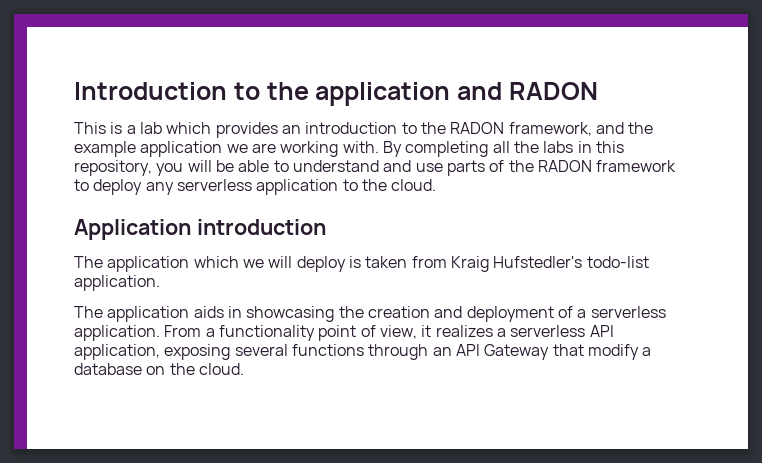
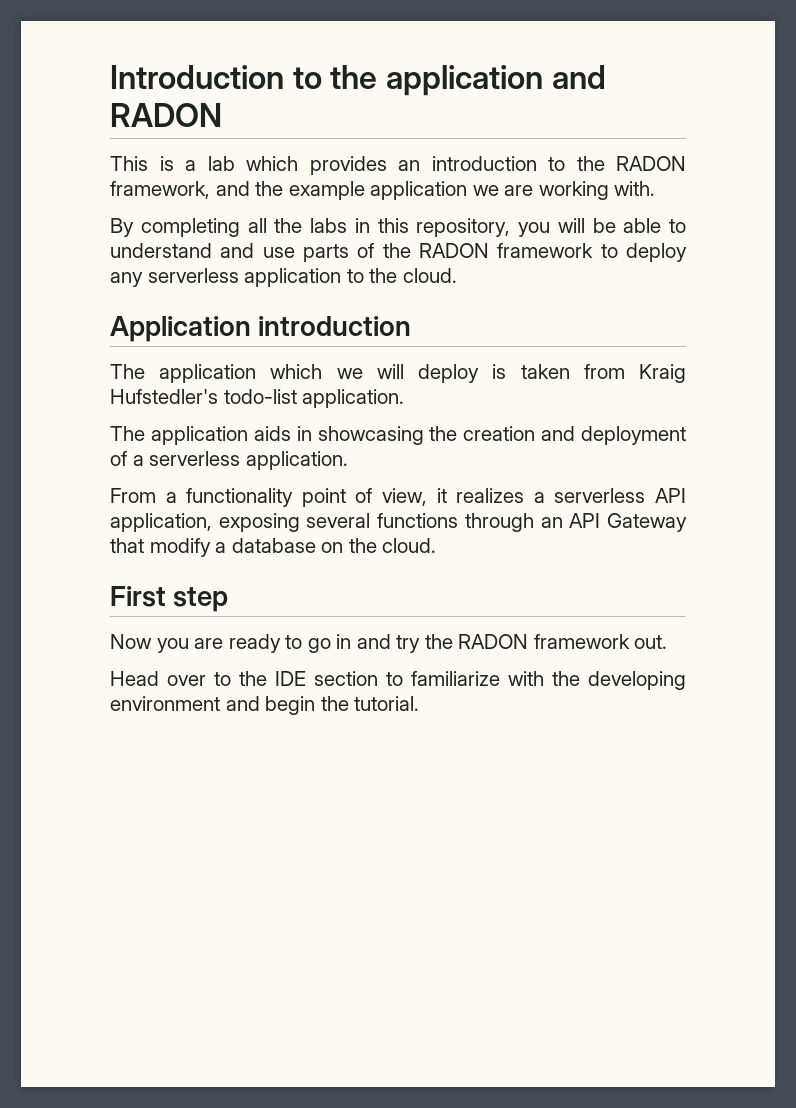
(379, 147) none -> (656, 188) //
(160, 333) none -> (348, 460) //
(244, 369) none -> [110,586,229,612] [110,634,668,653] [110,671,686,690] [110,696,420,715] // First step // Now you are ready to go in and try the RADON framework out. // Head over to the IDE section to familiarize with the developing environment and begin the tutorial.

